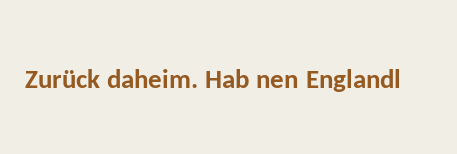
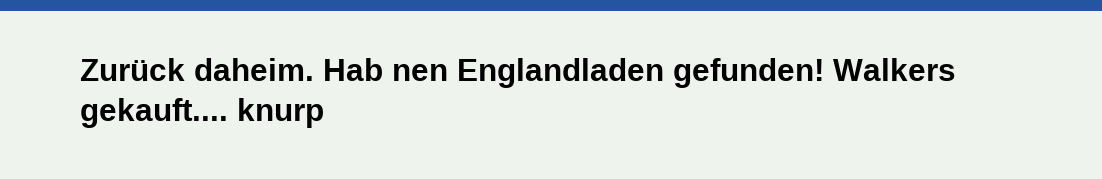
[305,69,401,92] Englandl -> [457,58,956,88] [80,98,324,128] Englandladen gefunden! Walkers gekauft.... knurp

